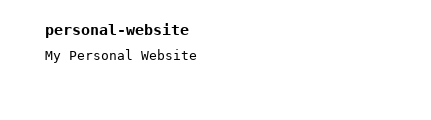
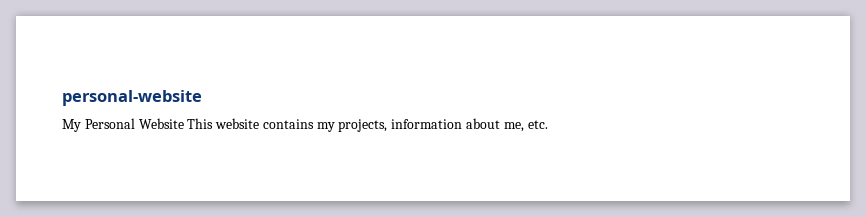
(197, 54) none -> [187,118,548,132] This website contains my projects, information about me, etc.

